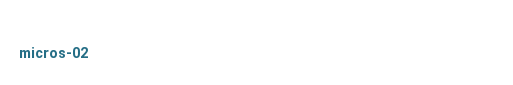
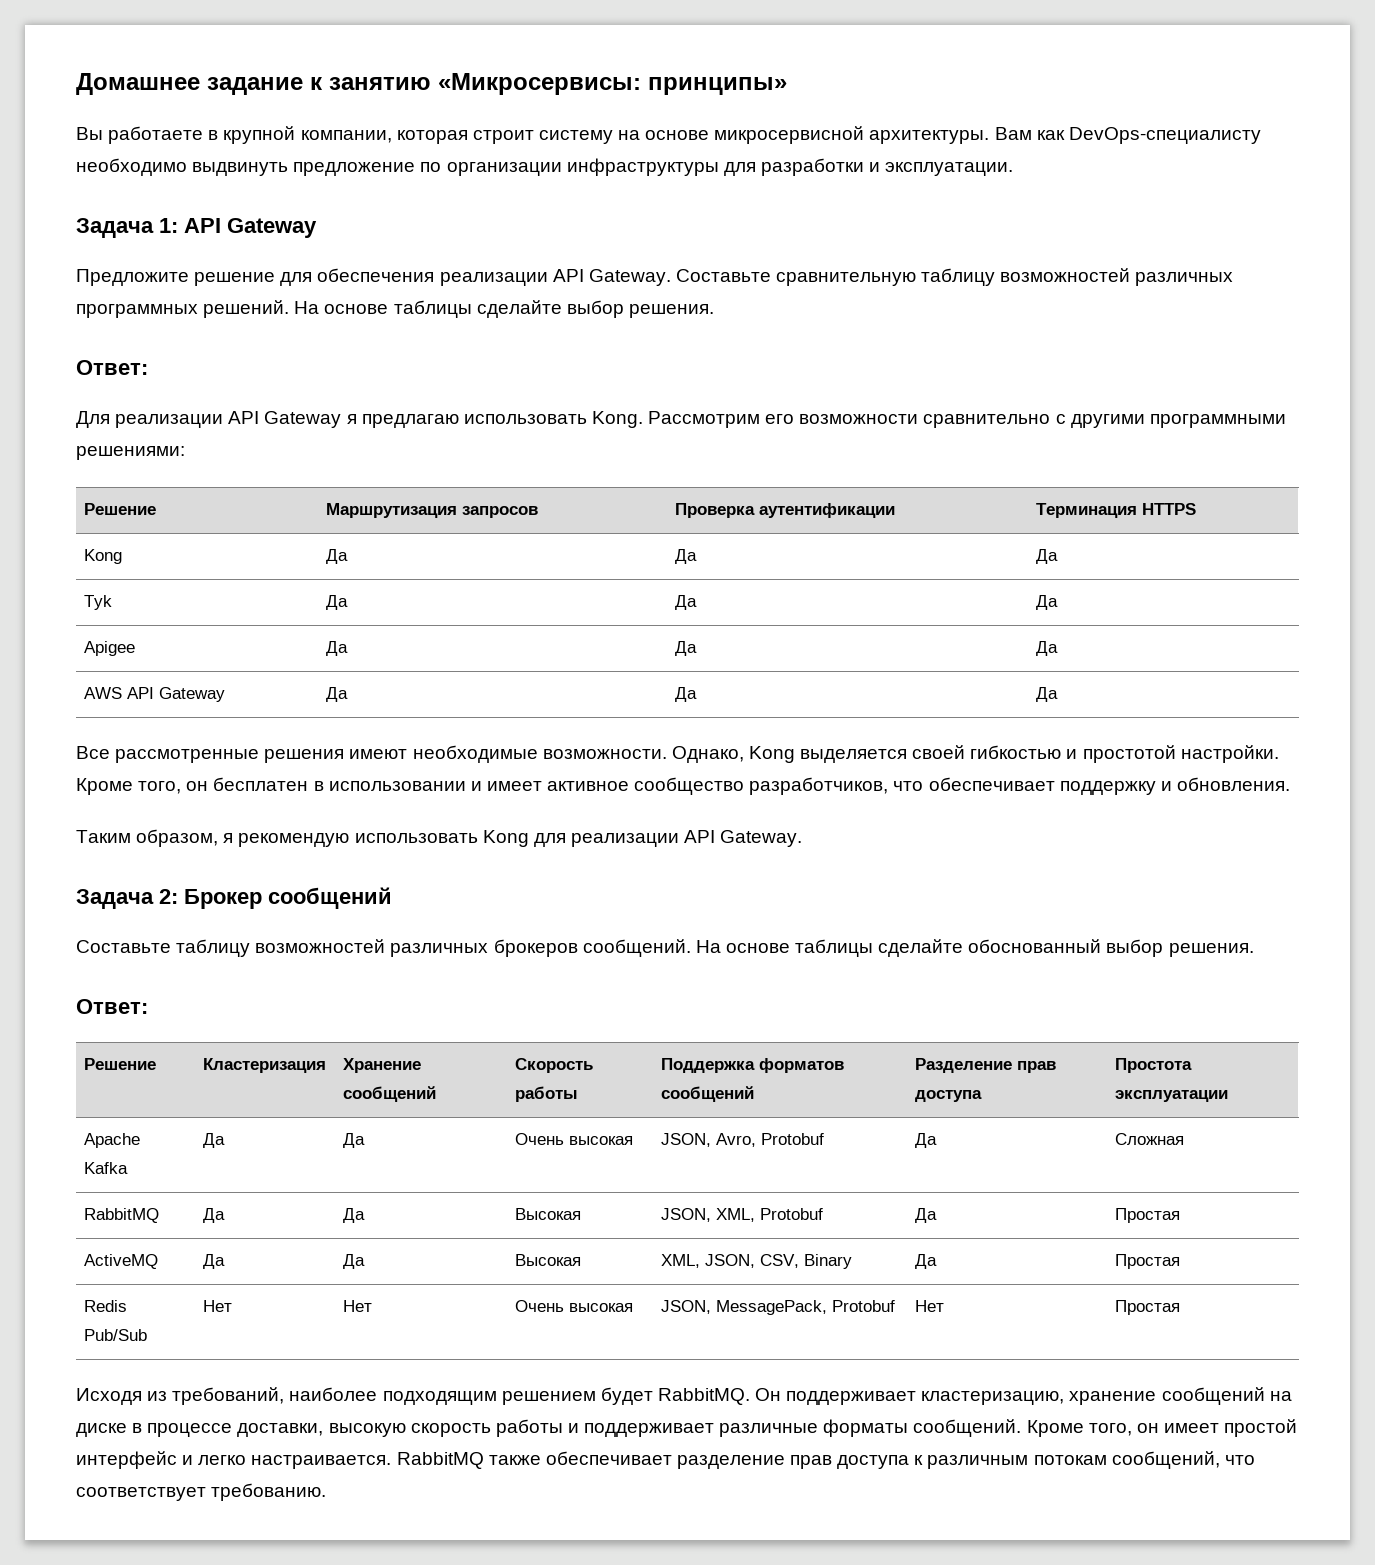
[19,47,88,58] micros-02 -> [76,73,787,95] [76,126,1261,144] [76,158,1014,176] [76,218,317,238] [76,268,1234,286] [76,300,714,318] [76,360,148,375] [76,411,1286,428] [76,446,185,460] [84,503,157,515] [326,503,539,518] [675,503,896,518] [1036,503,1197,518] [84,549,123,564] [326,549,349,564] [675,549,698,564] [1036,549,1059,564] [84,595,113,610] [326,595,349,610] [675,595,698,610] [1036,595,1059,610] [84,641,136,656] [326,641,349,656] [675,641,698,656] [1036,641,1059,656] [84,687,226,702] [326,687,349,702] [675,687,698,702] [1036,687,1059,702] [76,745,1279,763] [76,777,1290,795] [76,829,803,847] [76,887,392,909] [76,939,1254,957] [76,999,148,1014] [84,1058,157,1070] [203,1058,327,1073] [343,1058,422,1073] [343,1086,437,1102] [515,1058,594,1073] [515,1086,579,1102] [661,1058,845,1073] [661,1086,755,1102] [915,1058,1057,1073] [915,1090,983,1102] [1115,1058,1193,1073] [1115,1090,1229,1102] [84,1133,141,1148] [84,1162,129,1174] [203,1133,226,1148] [343,1133,366,1148] [515,1133,634,1145] [661,1133,825,1147] [915,1133,938,1148] [1115,1133,1185,1145] [84,1208,160,1223] [203,1208,226,1223] [343,1208,366,1223] [515,1208,582,1220] [661,1208,824,1222] [915,1208,938,1223] [1115,1208,1181,1223] [84,1254,159,1269] [203,1254,226,1269] [343,1254,366,1269] [515,1254,582,1266] [661,1254,853,1269] [915,1254,938,1269] [1115,1254,1181,1269] [84,1300,128,1312] [84,1329,148,1341] [203,1300,233,1312] [343,1300,373,1312] [515,1300,634,1312] [661,1300,896,1315] [915,1300,945,1312] [1115,1300,1181,1315] [76,1387,1292,1405] [76,1419,1298,1437] [76,1451,1255,1469] [76,1483,327,1501] Домашнее задание к занятию «Микросервисы: принципы» // Вы работаете в крупной компании, которая строит систему на основе микросервисной архитектуры. Вам как DevOps-специалисту необходимо выдвинуть предложение по организации инфраструктуры для разработки и эксплуатации. // Задача 1: API Gateway // Предложите решение для обеспечения реализации API Gateway. Составьте сравнительную таблицу возможностей различных программных решений. На основе таблицы сделайте выбор решения. // Ответ: // Для реализации API Gateway я предлагаю использовать Kong. Рассмотрим его возможности сравнительно с другими программными решениями: // Решение | Маршрутизация запросов | Проверка аутентификации | Терминация HTTPS // Kong | Да | Да | Да // Tyk | Да | Да | Да // Apigee | Да | Да | Да // AWS API Gateway | Да | Да | Да // Все рассмотренные решения имеют необходимые возможности. Однако, Kong выделяется своей гибкостью и простотой настройки. Кроме того, он бесплатен в использовании и имеет активное сообщество разработчиков, что обеспечивает поддержку и обновления. // Таким образом, я рекомендую использовать Kong для реализации API Gateway. // Задача 2: Брокер сообщений // Составьте таблицу возможностей различных брокеров сообщений. На основе таблицы сделайте обоснованный выбор решения. // Ответ: // Решение | Кластеризация | Хранение сообщений | Скорость работы | Поддержка форматов сообщений | Разделение прав доступа | Простота эксплуатации // Apache Kafka | Да | Да | Очень высокая | JSON, Avro, Protobuf | Да | Сложная // RabbitMQ | Да | Да | Высокая | JSON, XML, Protobuf | Да | Простая // ActiveMQ | Да | Да | Высокая | XML, JSON, CSV, Binary | Да | Простая // Redis Pub/Sub | Нет | Нет | Очень высокая | JSON, MessagePack, Protobuf | Нет | Простая // Исходя из требований, наиболее подходящим решением будет RabbitMQ. Он поддерживает кластеризацию, хранение сообщений на диске в процессе доставки, высокую скорость работы и поддерживает различные форматы сообщений. Кроме того, он имеет простой интерфейс и легко настраивается. RabbitMQ также обеспечивает разделение прав доступа к различным потокам сообщений, что соответствует требованию.

